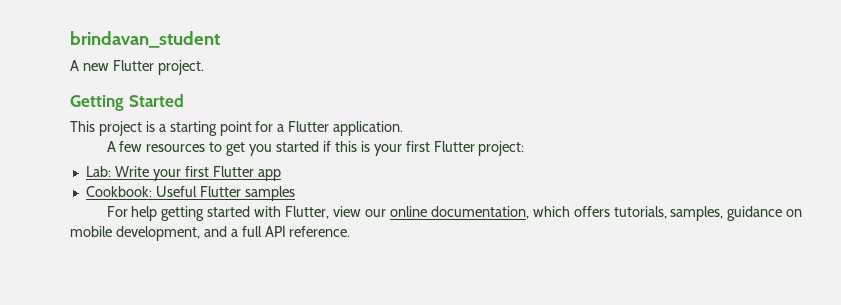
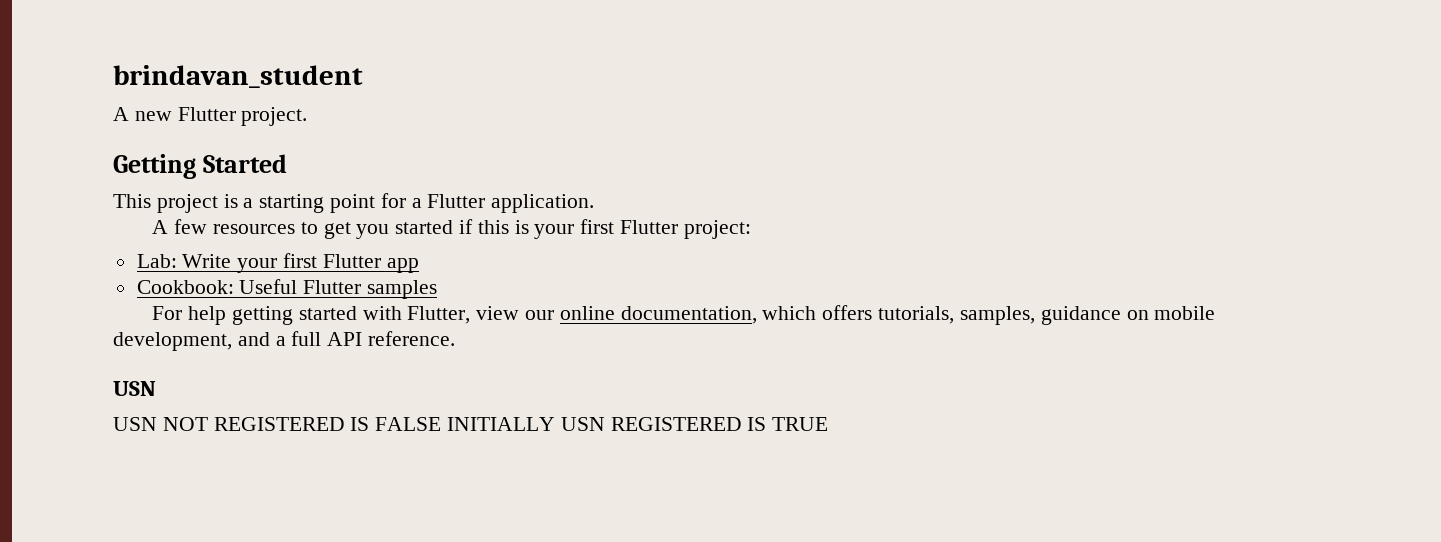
(351, 231) none -> [113,381,156,396] [113,417,829,431] // USN // USN NOT REGISTERED IS FALSE INITIALLY USN REGISTERED IS TRUE

